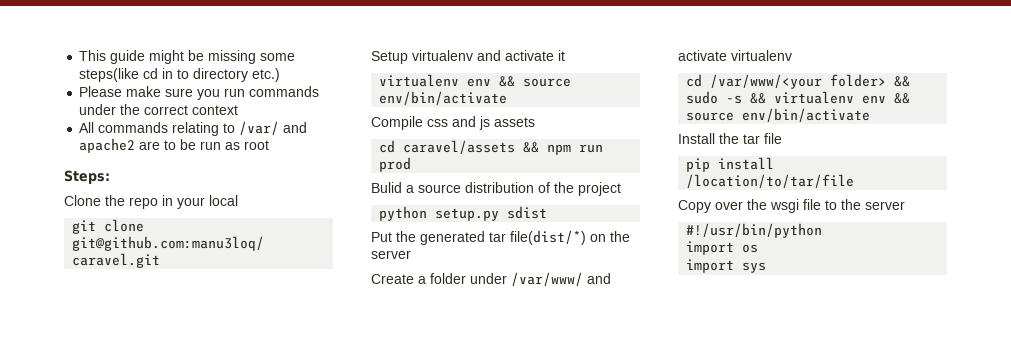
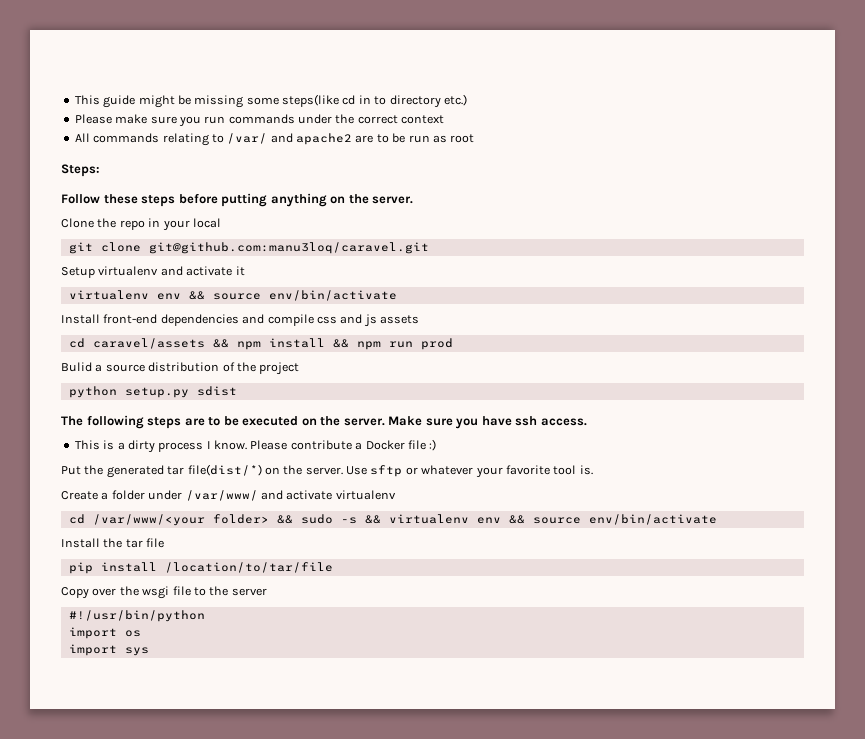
(110, 177) none -> [61,193,414,207] // Follow these steps before putting anything on the server.
[371,116,423,130] Compile -> [61,314,314,326] Install front-end dependencies and compile
(572, 149) none -> [268,338,381,350] install && npm
(548, 212) none -> [61,415,587,429] [74,439,437,453] // The following steps are to be executed on the server. Make sure you have ssh access. // This is a dirty process I know. Please contribute a Docker file :)
[371,250,411,259] server -> [305,465,593,478] server. Use sftp or whatever your favorite tool is.

